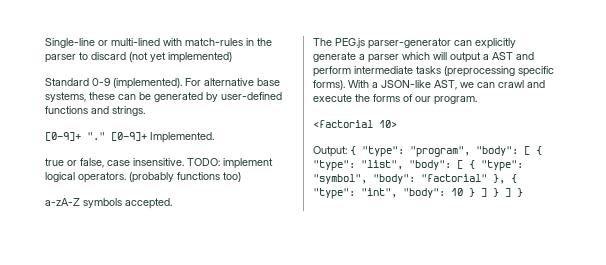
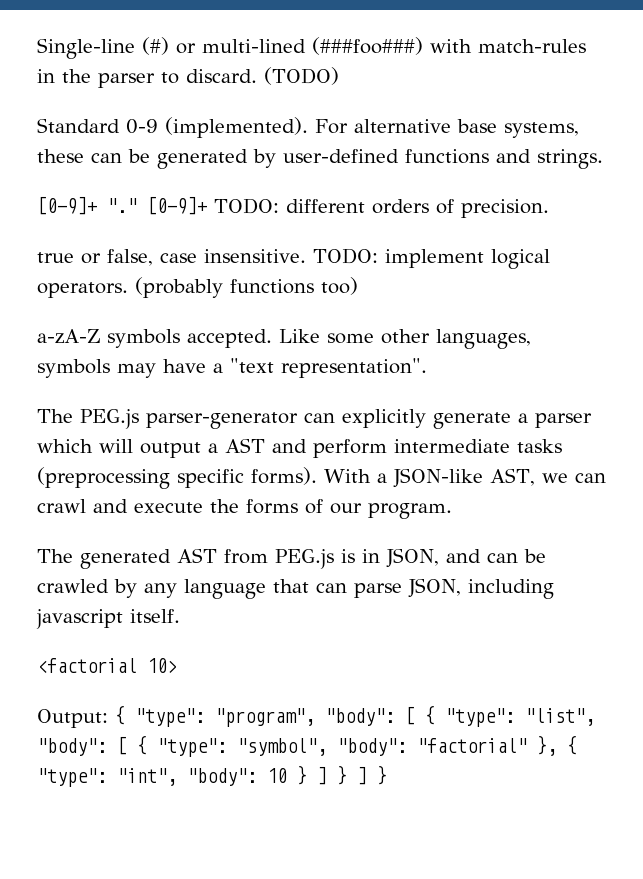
(95, 43) none -> [142,37,169,55] (#)
(160, 42) none -> [312,37,423,55] (###foo###)
[91,52,232,63] discard (not yet implemented) -> [186,67,339,85] discard. (TODO)
[150,132,214,143] Implemented. -> [214,198,549,218] TODO: different orders of precision.
(172, 203) none -> [279,329,531,349] [37,358,427,378] Like some other languages, symbols may have a "text representation".
(477, 100) none -> [37,548,546,569] [37,578,554,599] [36,609,180,629] // The generated AST from PEG.js is in JSON, and can be crawled by any language that can parse JSON, including javascript itself.

